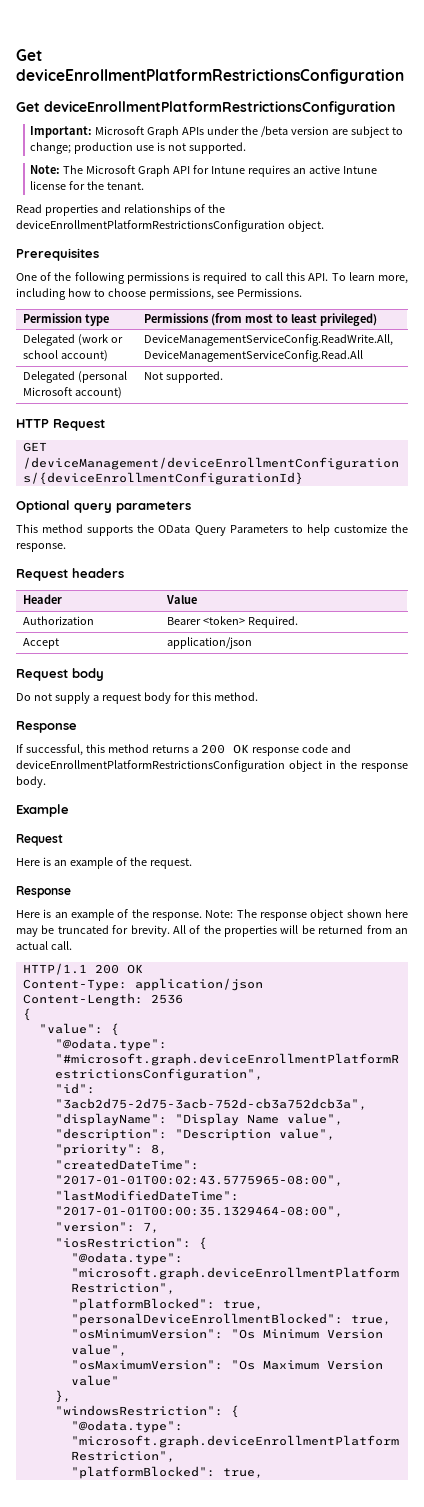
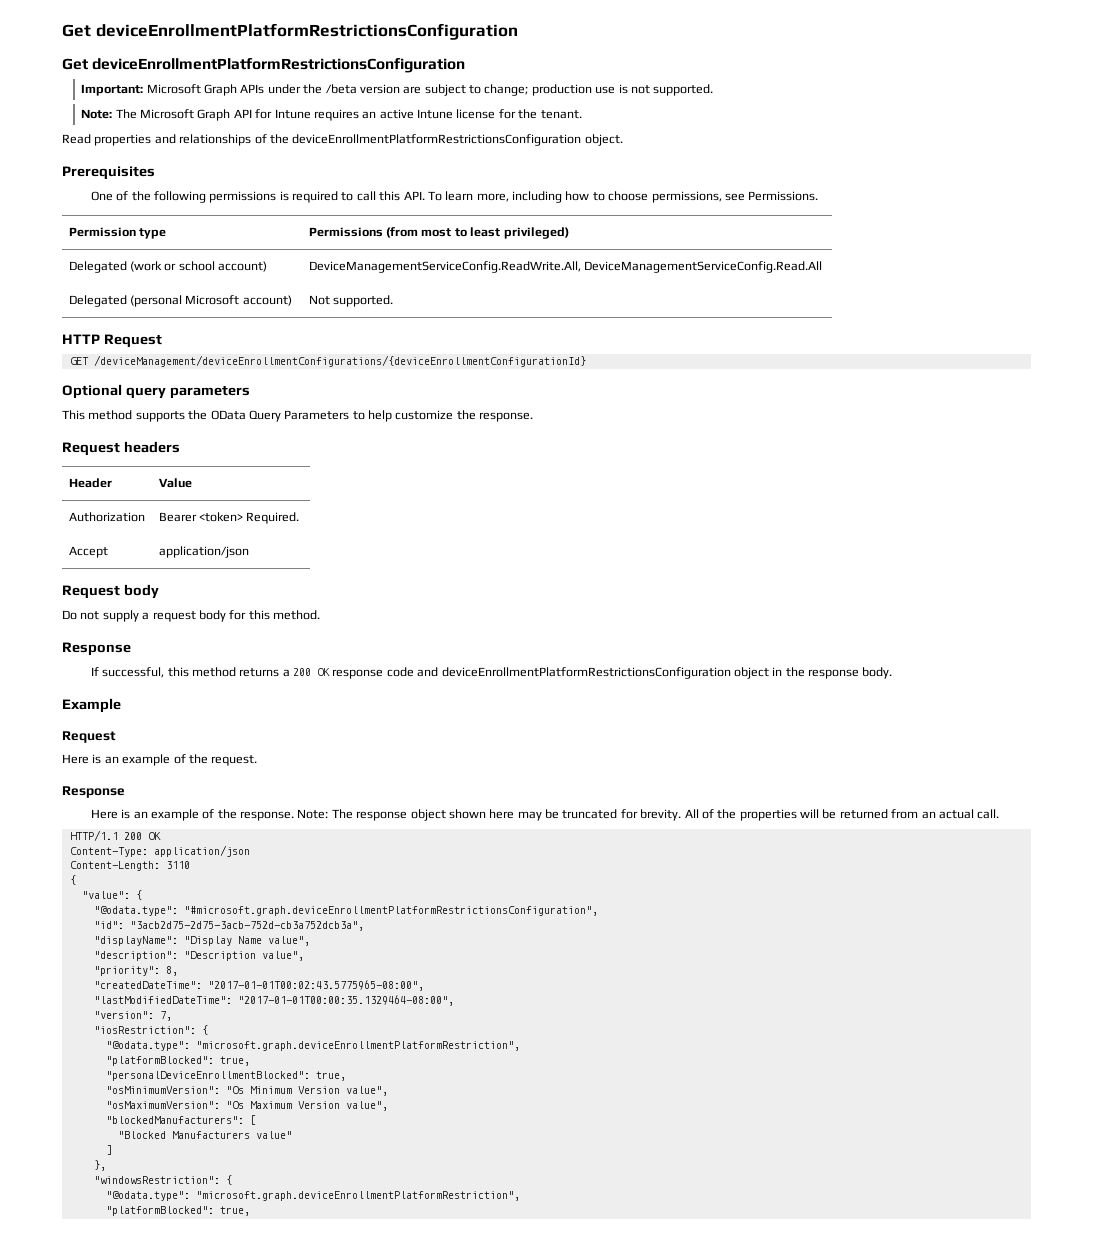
[150,994,183,1004] 2536 -> [165,861,190,869] 3110
(383, 1365) none -> [345,1101,388,1111] [105,1115,256,1125] [117,1131,250,1139] value", // "blockedManufacturers": [ // "Blocked Manufacturers
(119, 1380) none -> [105,1145,112,1155] // ]

